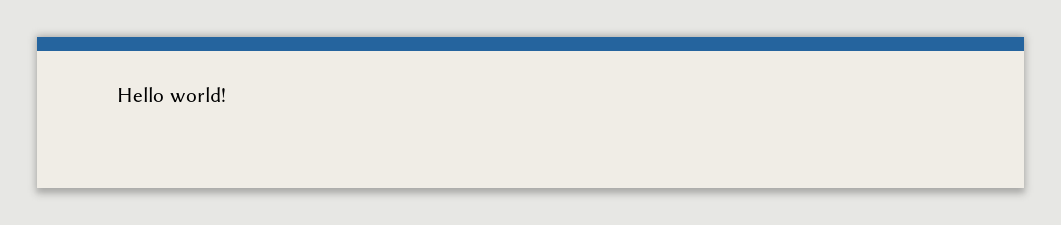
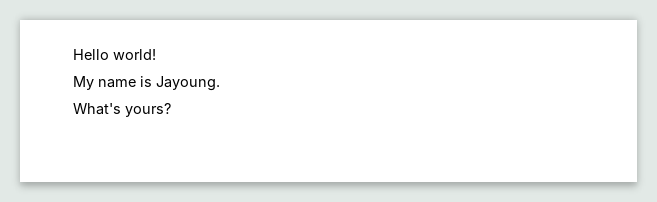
(226, 95) none -> [73,76,220,91] [73,103,171,117] // My name is Jayoung. // What's yours?

